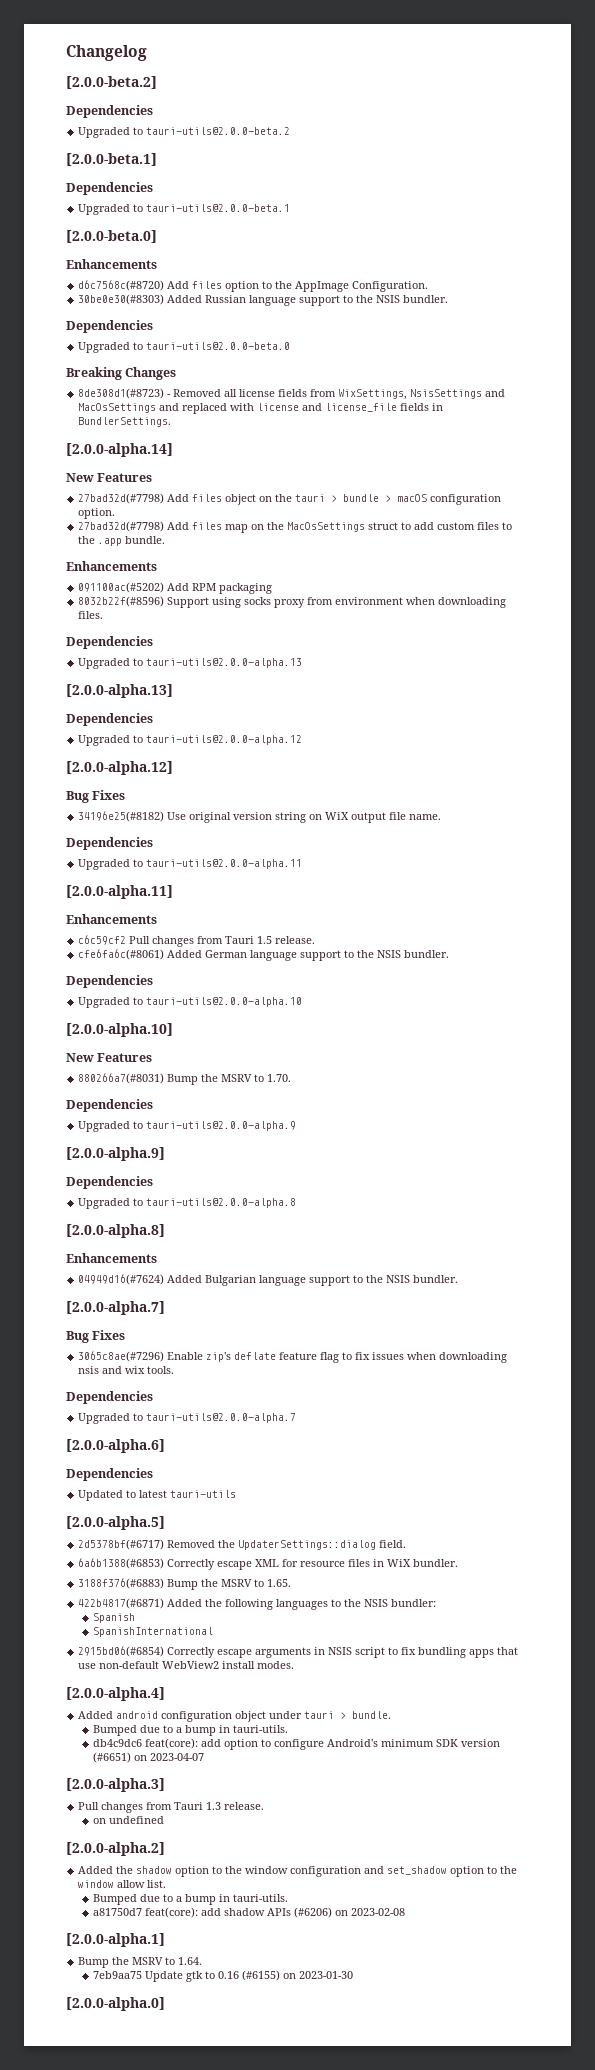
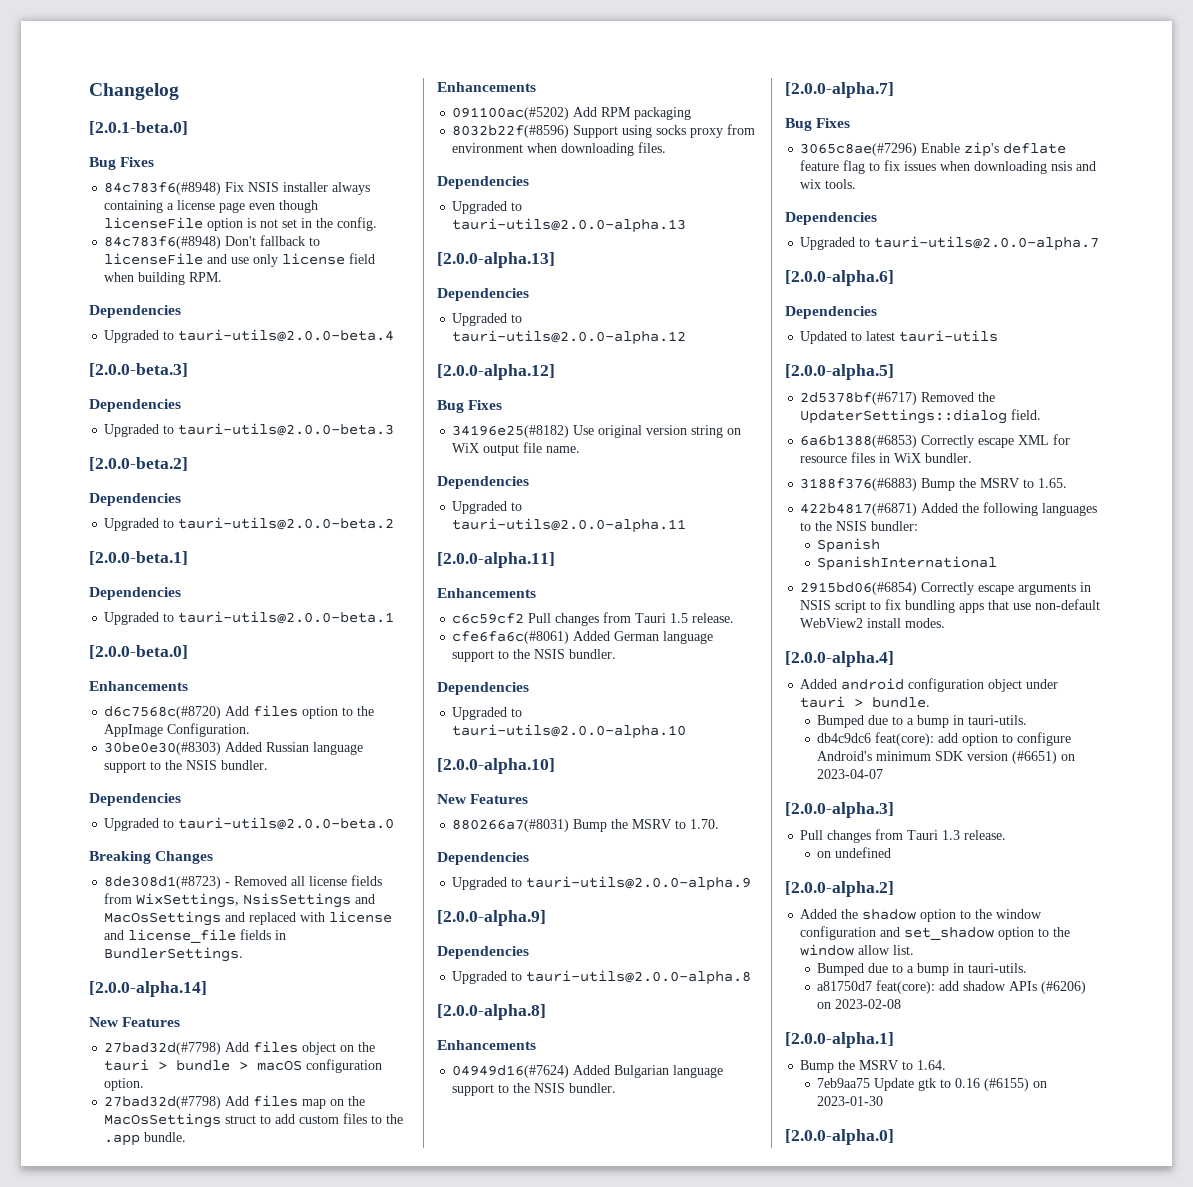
(147, 53) none -> [89,121,188,135] [89,157,155,170] [104,182,371,195] [104,200,319,213] [104,217,378,231] [104,235,321,249] [104,253,376,267] [104,272,223,285] [89,305,181,318] [104,329,395,343] [89,363,188,377] [89,399,181,412] [104,423,395,437] // [2.0.1-beta.0] // Bug Fixes // 84c783f6(#8948) Fix NSIS installer always containing a license page even though licenseFile option is not set in the config. // 84c783f6(#8948) Don't fallback to licenseFile and use only license field when building RPM. // Dependencies // Upgraded to tauri-utils@2.0.0-beta.4 // [2.0.0-beta.3] // Dependencies // Upgraded to tauri-utils@2.0.0-beta.3

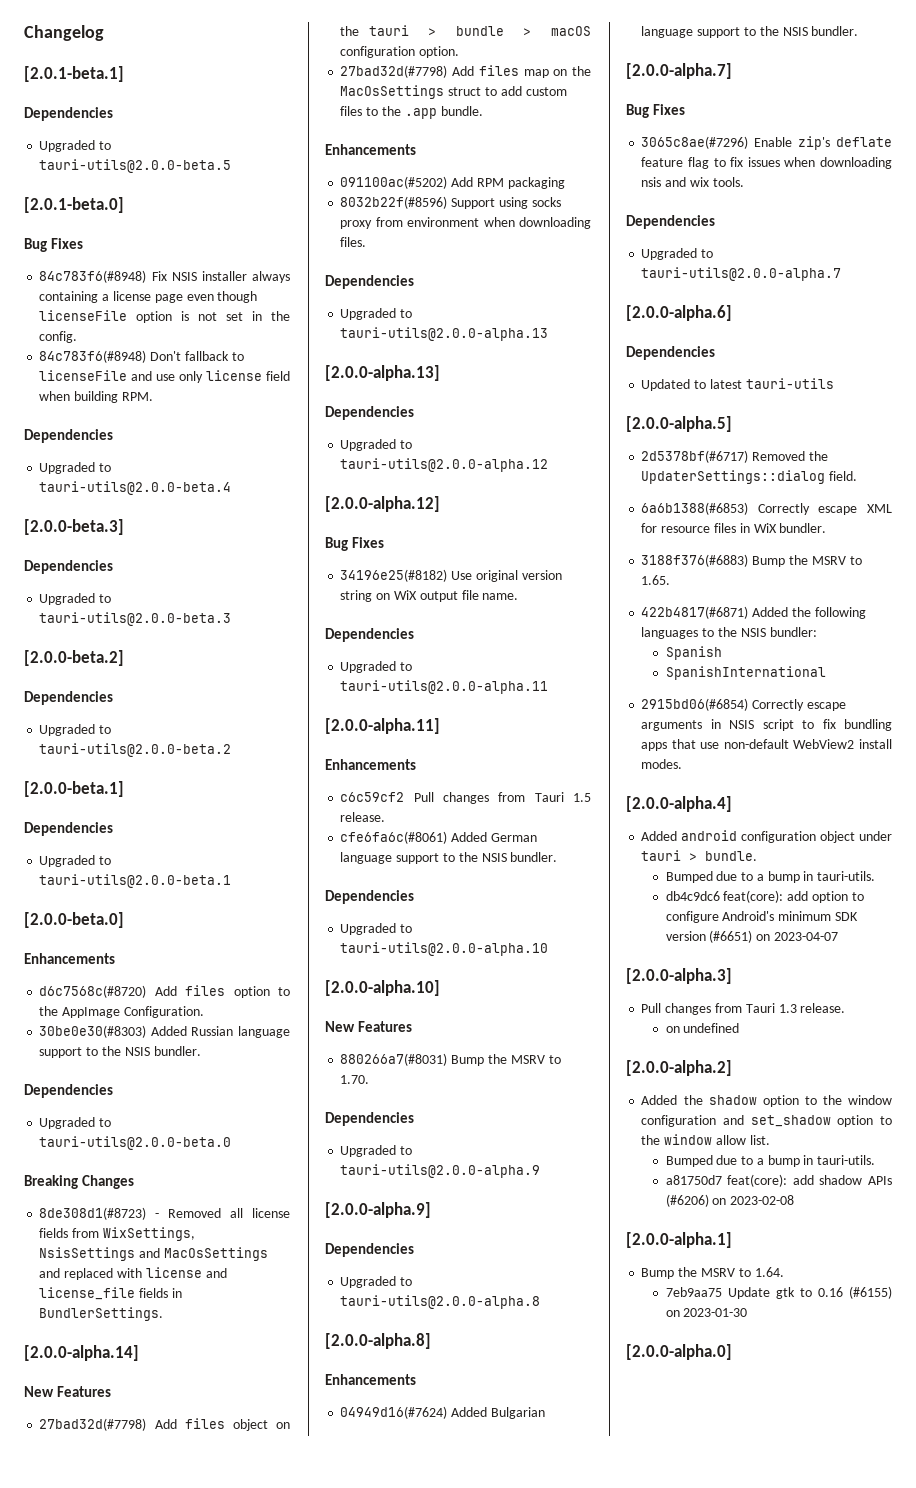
(179, 91) none -> [24,66,124,82] [24,107,113,121] [39,140,112,152] [39,159,232,173] // [2.0.1-beta.1] // Dependencies // Upgraded to tauri-utils@2.0.0-beta.5

